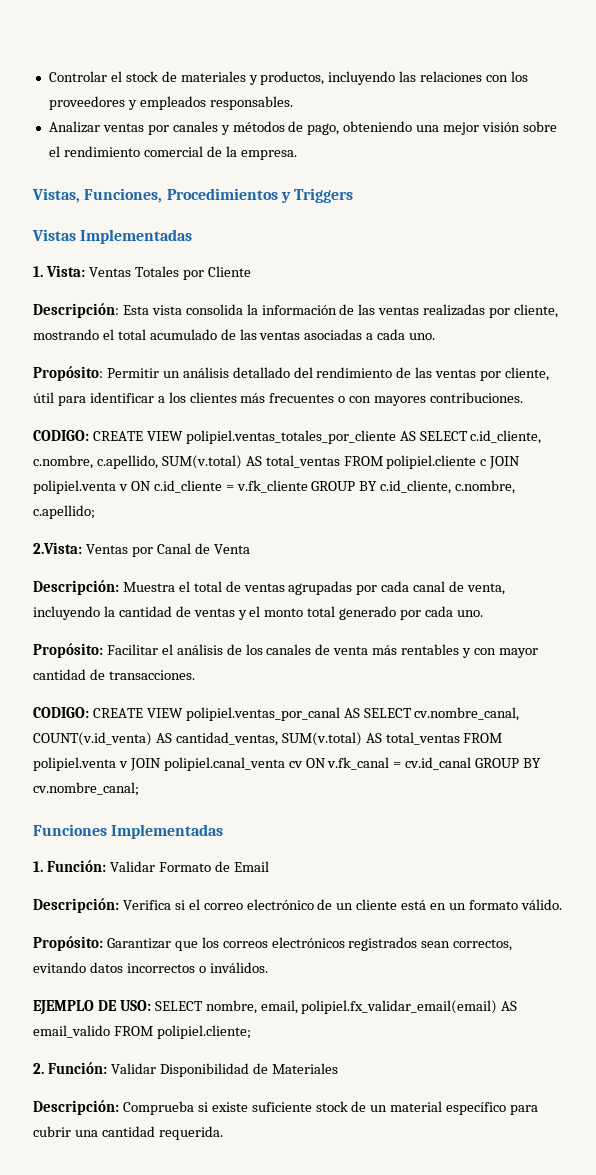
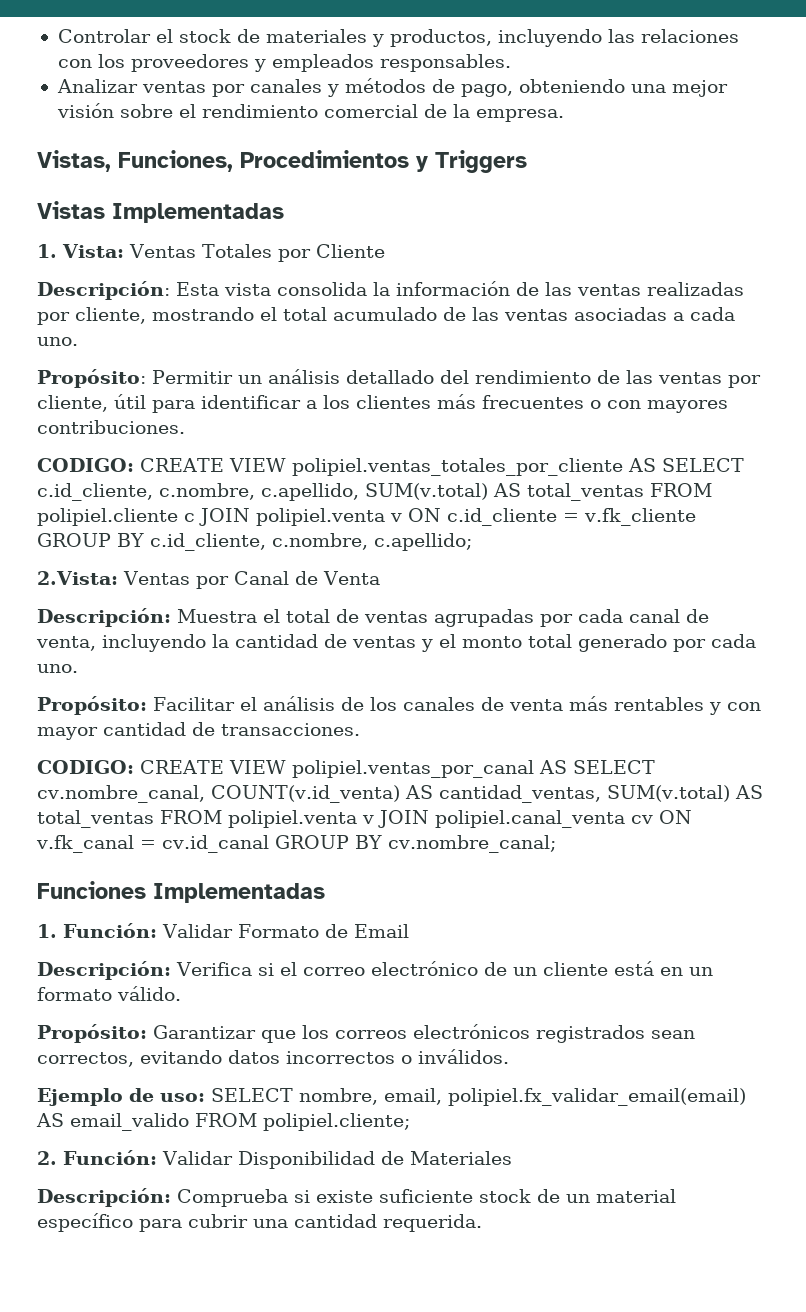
[33,1000,151,1015] EJEMPLO DE USO: -> [37,1088,205,1106] Ejemplo de uso:

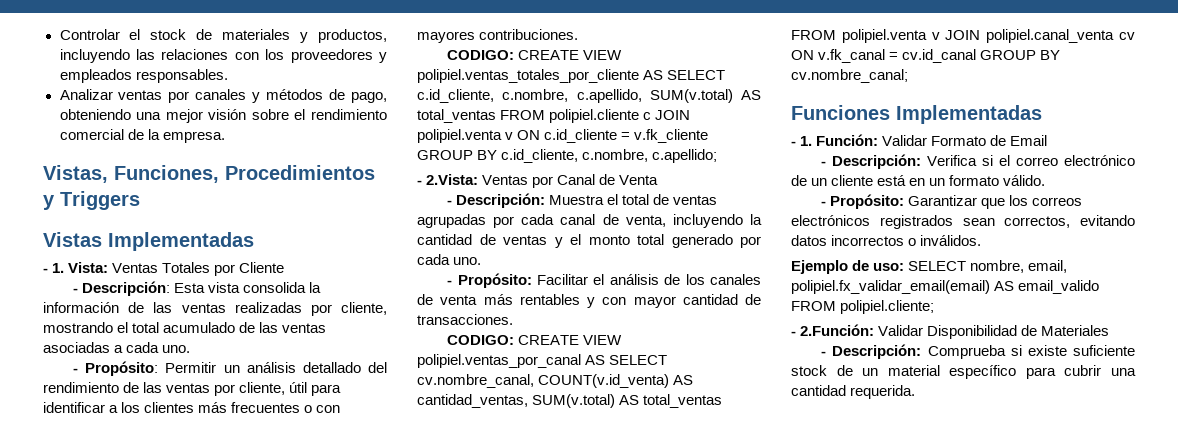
(284, 213) none -> [43,268,48,273] -
(385, 251) none -> [73,288,79,293] -
(78, 341) none -> [73,368,79,373] -
(472, 542) none -> [417,180,422,185] -
(380, 578) none -> [447,200,453,205] -
(78, 668) none -> [447,280,453,285] -
(325, 893) none -> [791,141,796,146] -
(409, 931) none -> [821,161,827,166] -
(181, 993) none -> [821,201,827,206] -
[37,1150,157,1165] 2. Función: -> [791,324,875,336] - 2.Función:
(512, 1158) none -> [821,351,827,356] -

